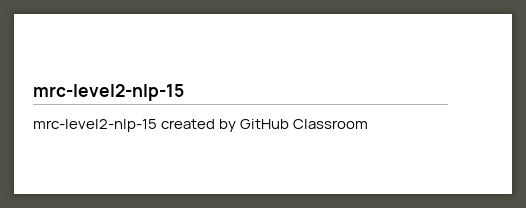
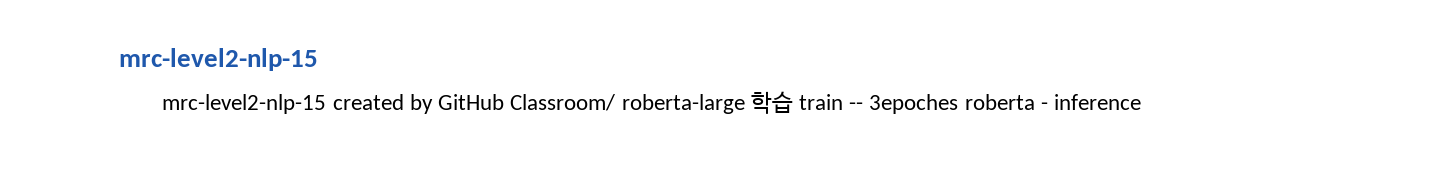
[293,119,369,129] Classroom -> [510,91,1142,114] Classroom/ roberta-large 학습 train -- 3epoches roberta - inference

